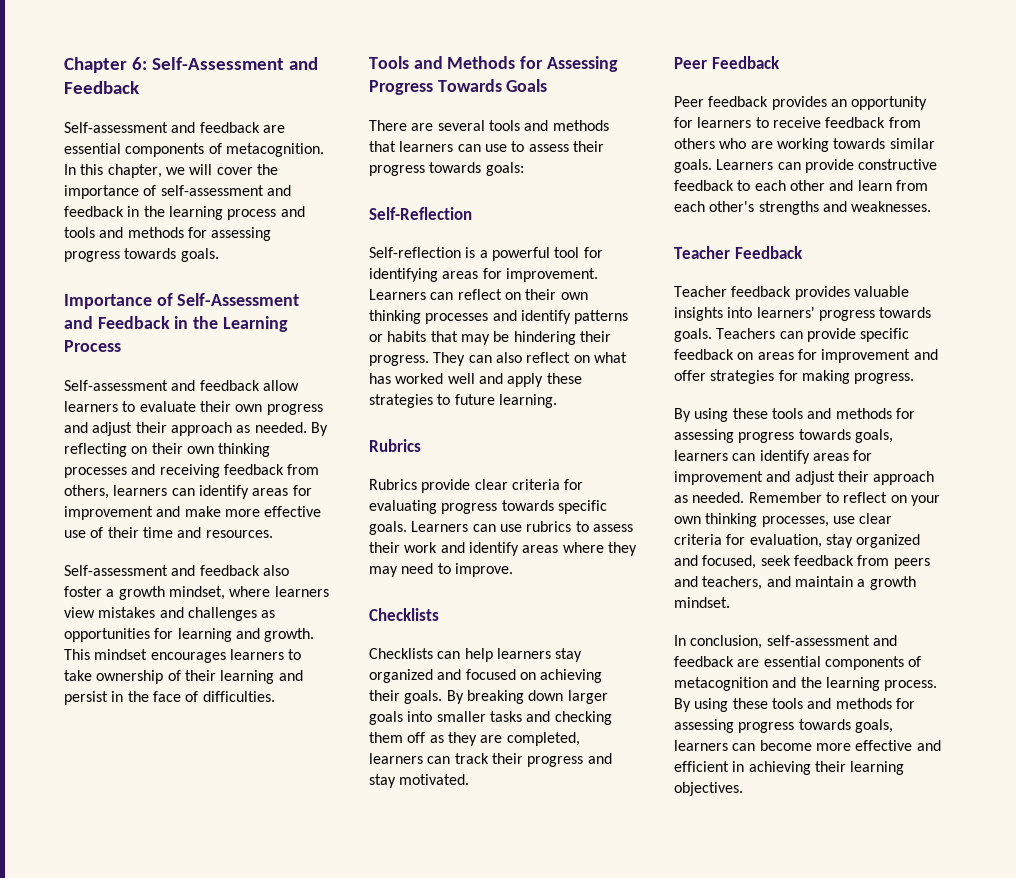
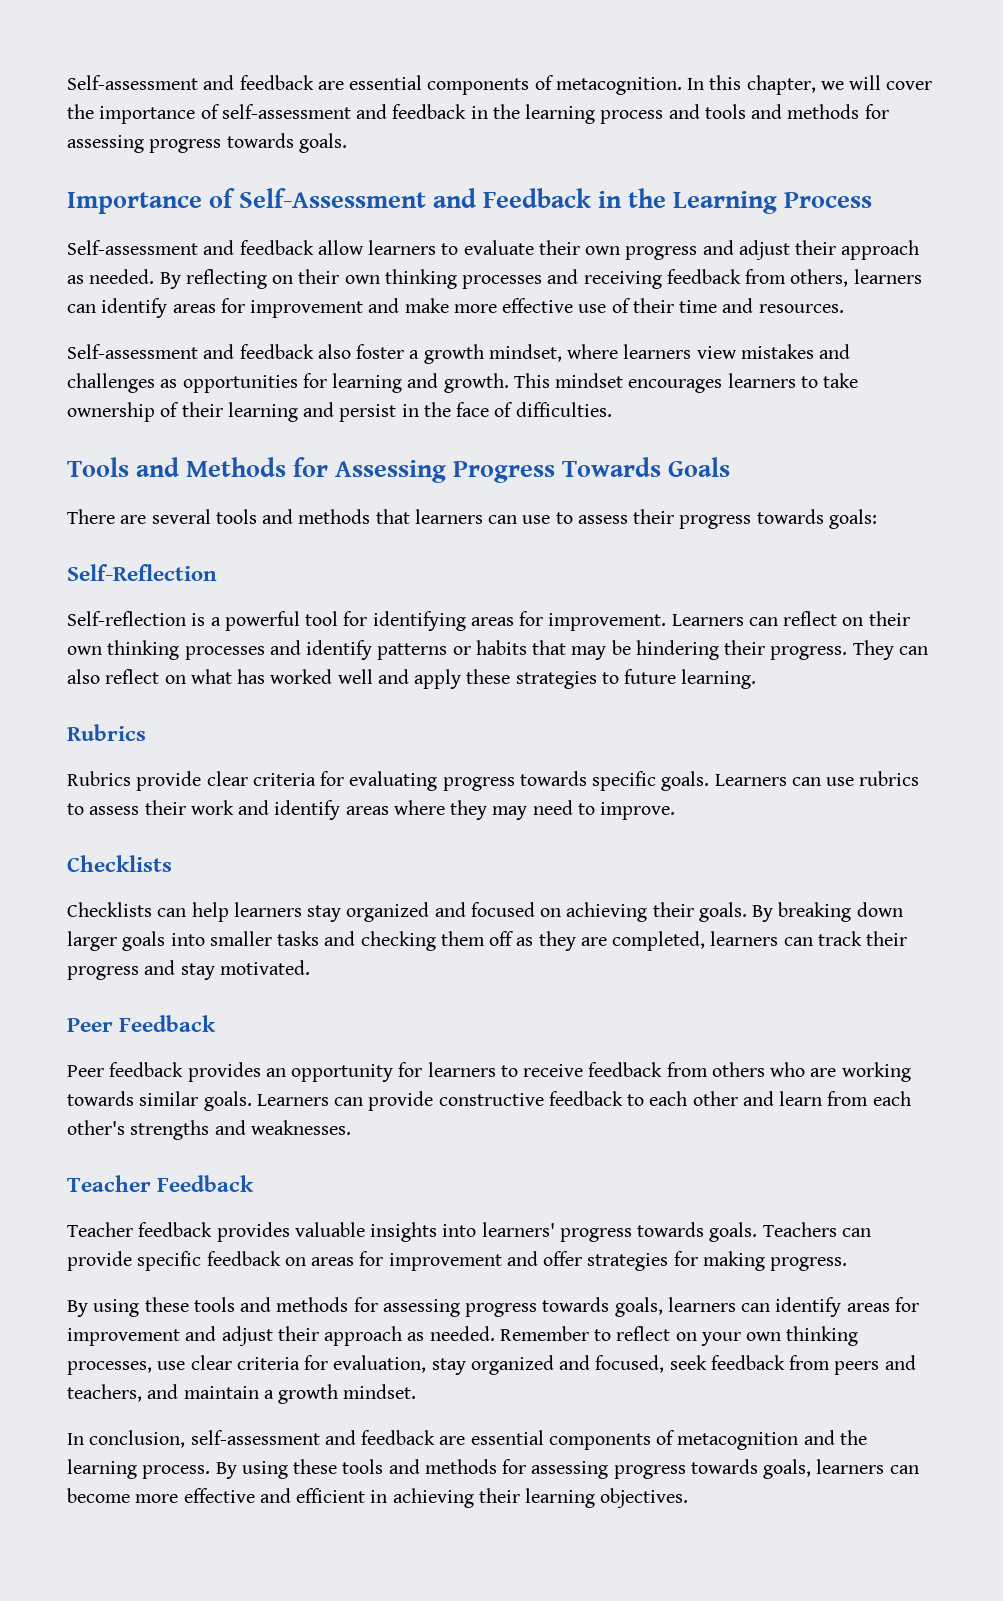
[64,57,318,73] [64,81,139,94] Chapter 6: Self-Assessment and Feedback // -> (67, 82) none

